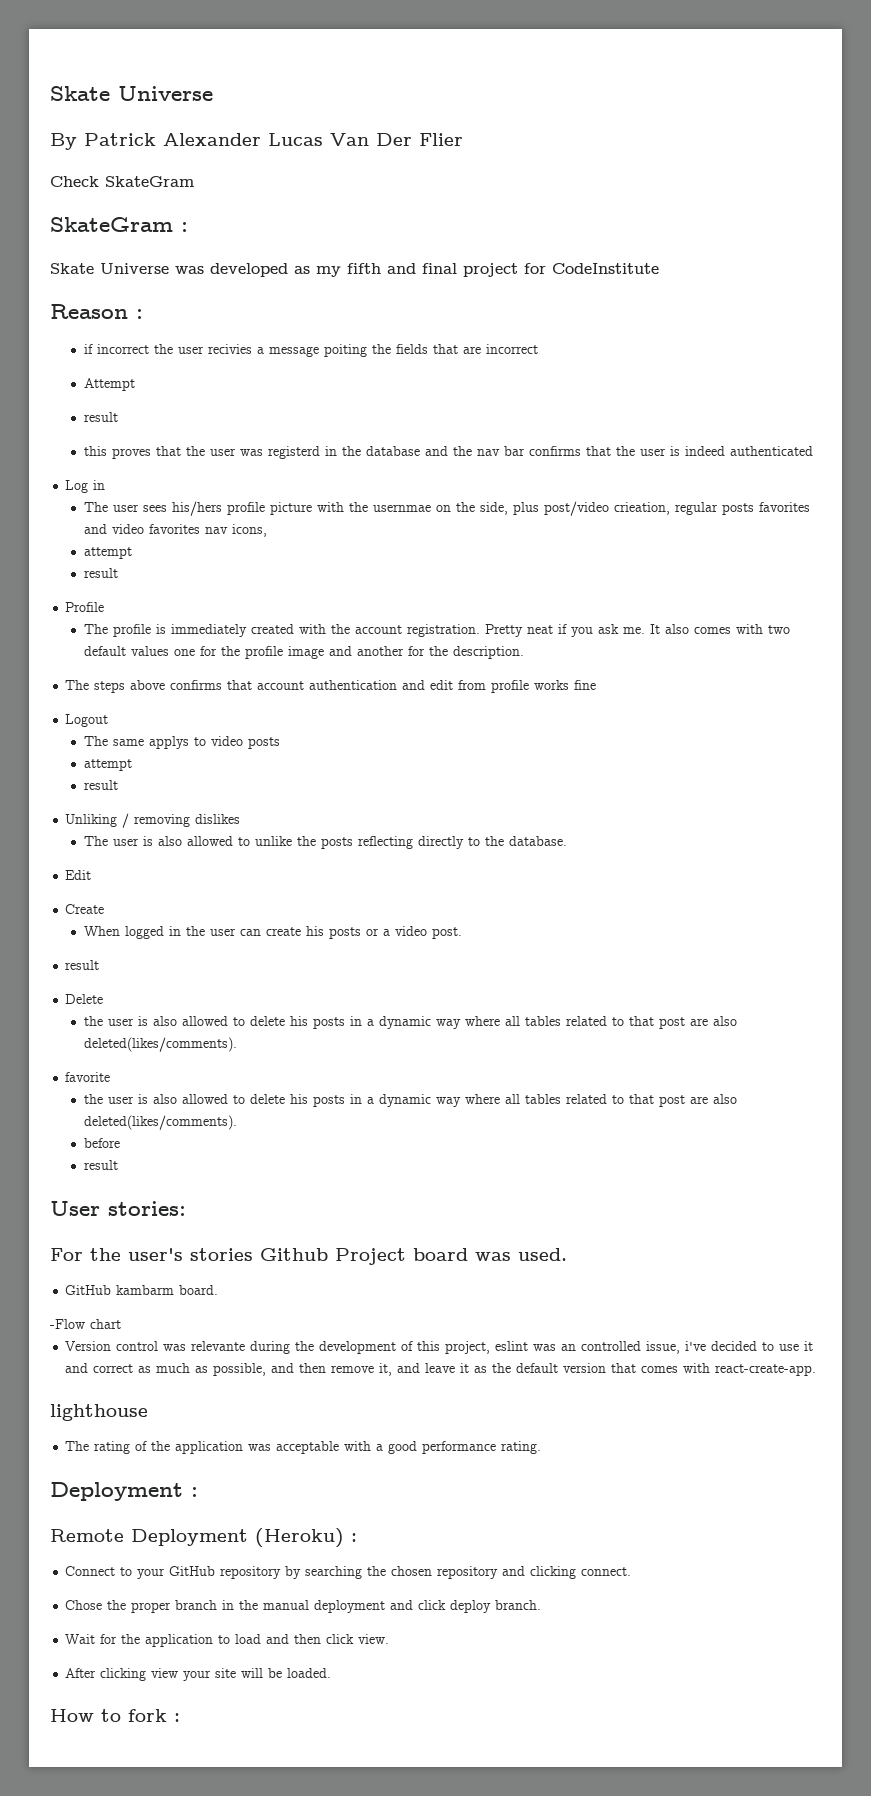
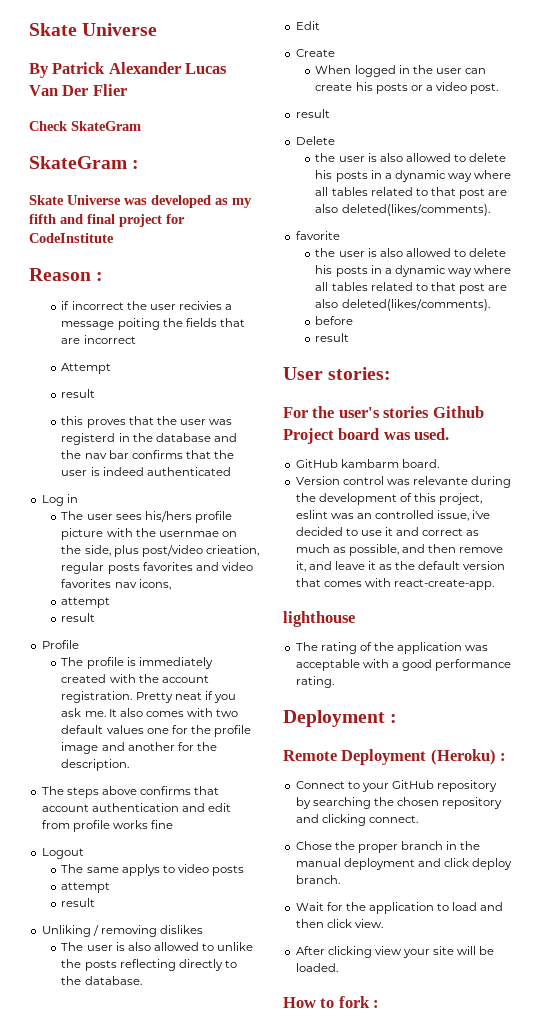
[50,1319,121,1329] // -Flow chart -> (439, 463) none

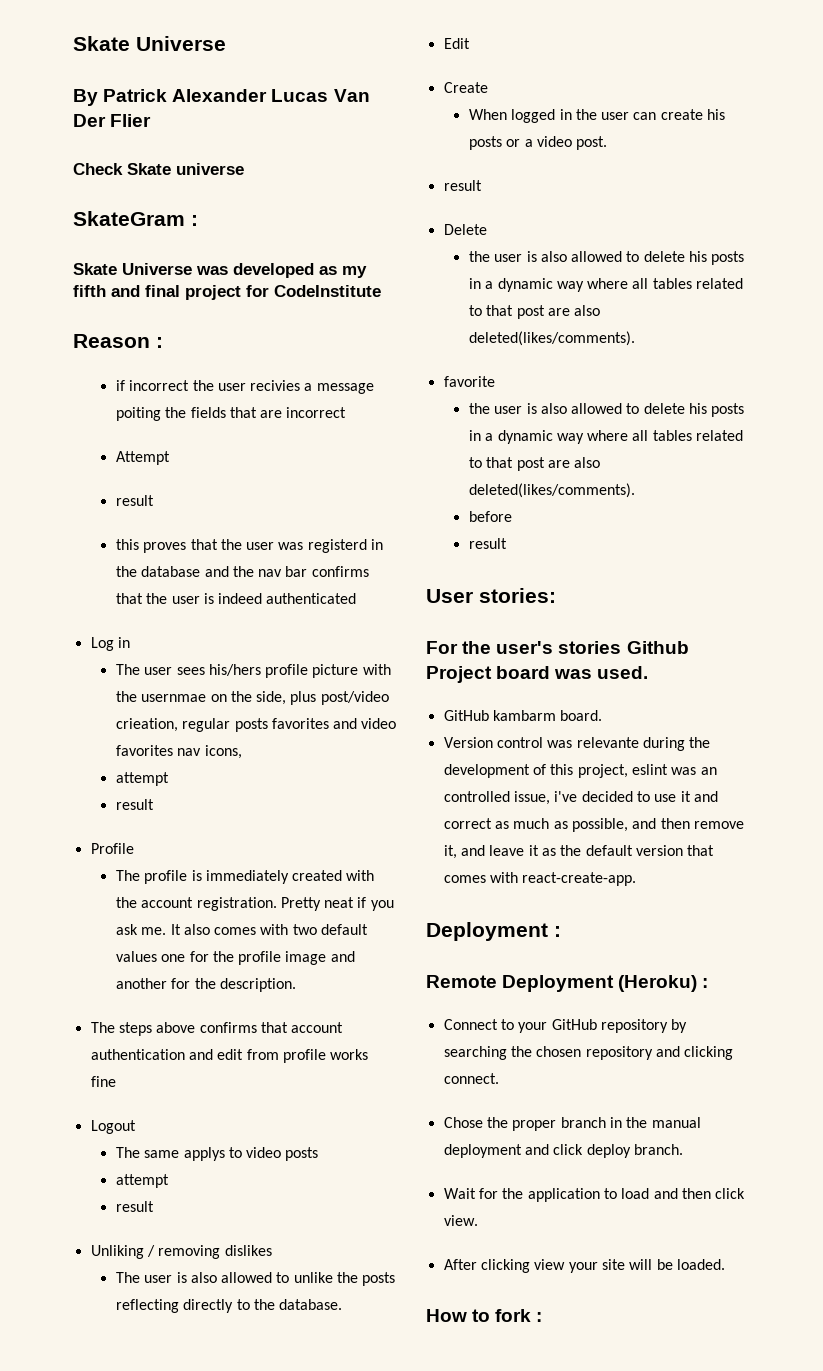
[71,121,141,131] SkateGram -> [127,163,244,175] Skate universe
[283,611,355,627] [295,642,489,654] [295,659,512,671] [295,676,334,688] // lighthouse // The rating of the application was acceptable with a good performance rating. -> (637, 879) none

